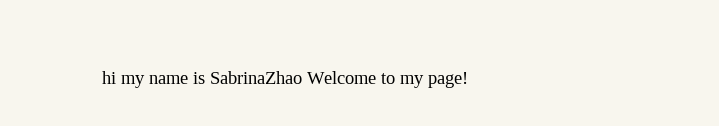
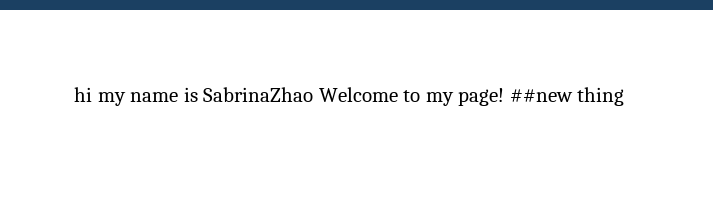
(468, 80) none -> [509,87,625,106] ##new thing

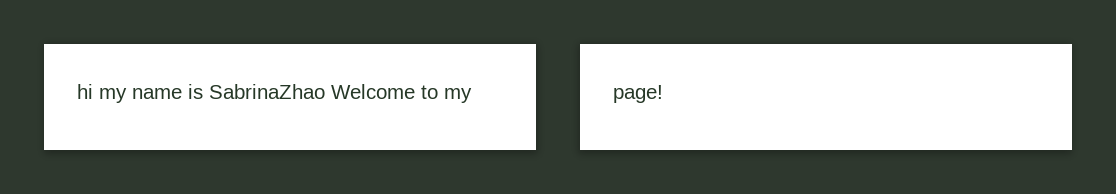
[509,87,625,106] ##new thing -> (663, 94) none

